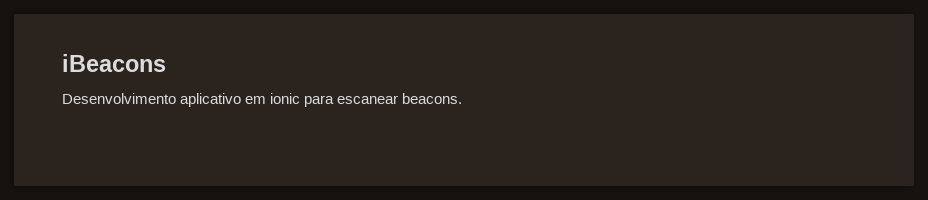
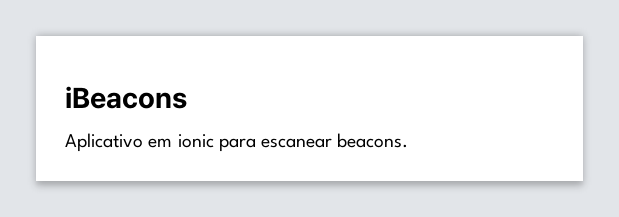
[62,93,242,107] Desenvolvimento aplicativo -> [65,133,143,152] Aplicativo

